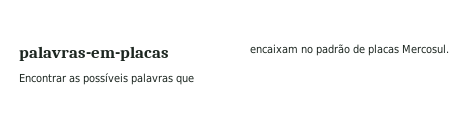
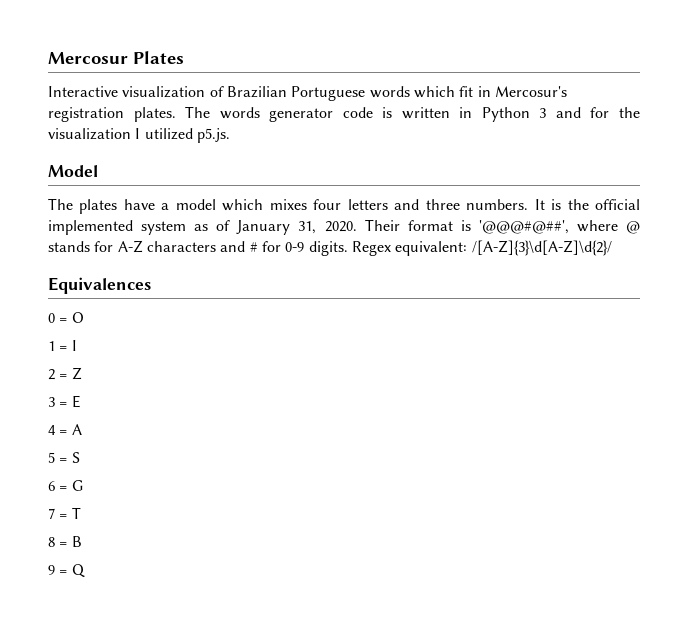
[19,46,169,61] [19,73,194,85] [250,44,449,56] palavras-em-placas // Encontrar as possíveis palavras que encaixam no padrão de placas Mercosul. -> [48,51,184,64] [48,86,567,101] [48,106,641,122] [48,128,230,143] [48,165,98,177] [48,198,641,214] [48,219,640,235] [48,240,612,256] [48,277,151,294] [48,312,84,323] [48,340,77,351] [48,367,82,380] [48,395,81,408] [48,424,82,435] [48,452,80,463] [48,480,83,491] [48,507,81,519] [48,536,82,547] [48,564,85,578] Mercosur Plates // Interactive visualization of Brazilian Portuguese words which fit in Mercosur's registration plates. The words generator code is written in Python 3 and for the visualization I utilized p5.js. // Model // The plates have a model which mixes four letters and three numbers. It is the official implemented system as of January 31, 2020. Their format is '@@@#@##', where @ stands for A-Z characters and # for 0-9 digits. Regex equivalent: /[A-Z]{3}\d[A-Z]\d{2}/ // Equivalences // 0 = O // 1 = I // 2 = Z // 3 = E // 4 = A // 5 = S // 6 = G // 7 = T // 8 = B // 9 = Q

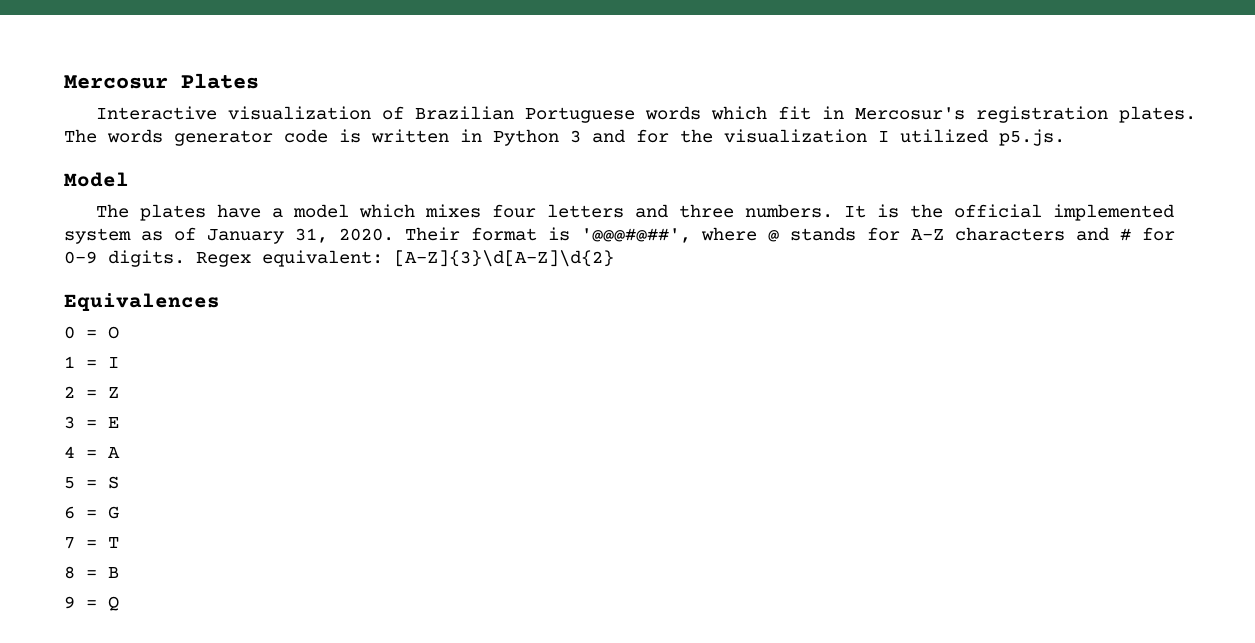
[471,240,612,256] /[A-Z]{3}\d[A-Z]\d{2}/ -> [394,250,614,267] [A-Z]{3}\d[A-Z]\d{2}

